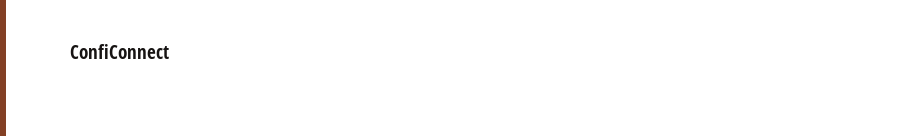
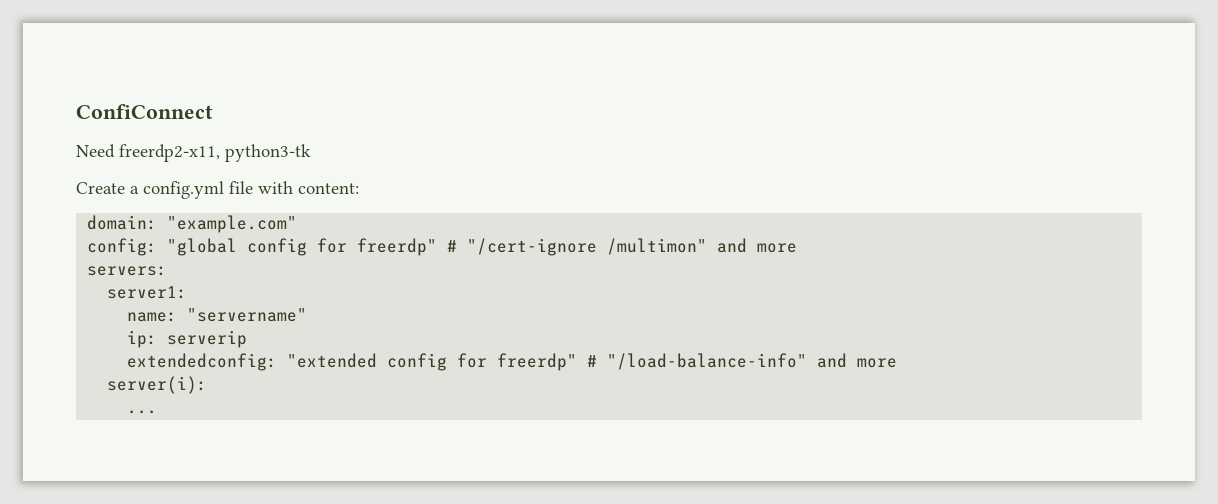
(169, 51) none -> [76,144,311,162] [76,181,359,199] [87,215,298,233] [87,238,798,256] [87,266,168,276] [107,286,188,299] [127,308,308,322] [127,330,248,348] [127,353,898,371] [107,376,208,394] [127,410,158,414] // Need freerdp2-x11, python3-tk // Create a config.yml file with content: // domain: "example.com" // config: "global config for freerdp" # "/cert-ignore /multimon" and more // servers: // server1: // name: "servername" // ip: serverip // extendedconfig: "extended config for freerdp" # "/load-balance-info" and more // server(i): // ...

